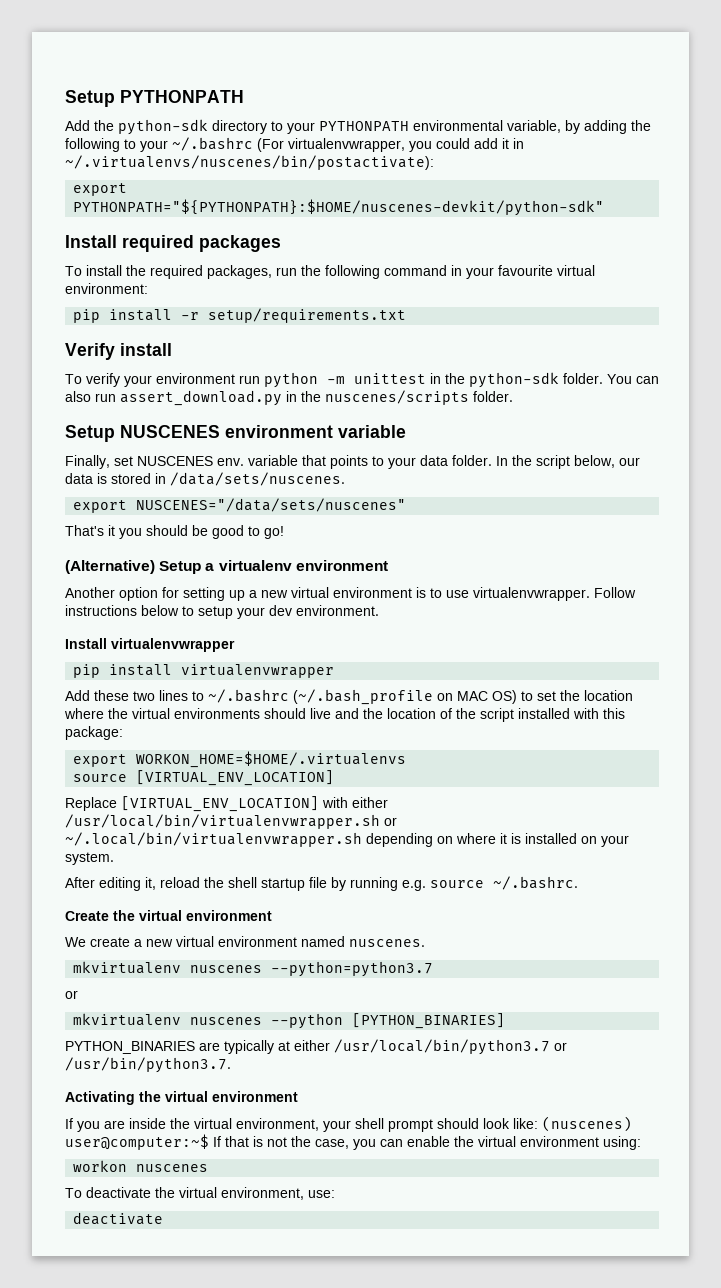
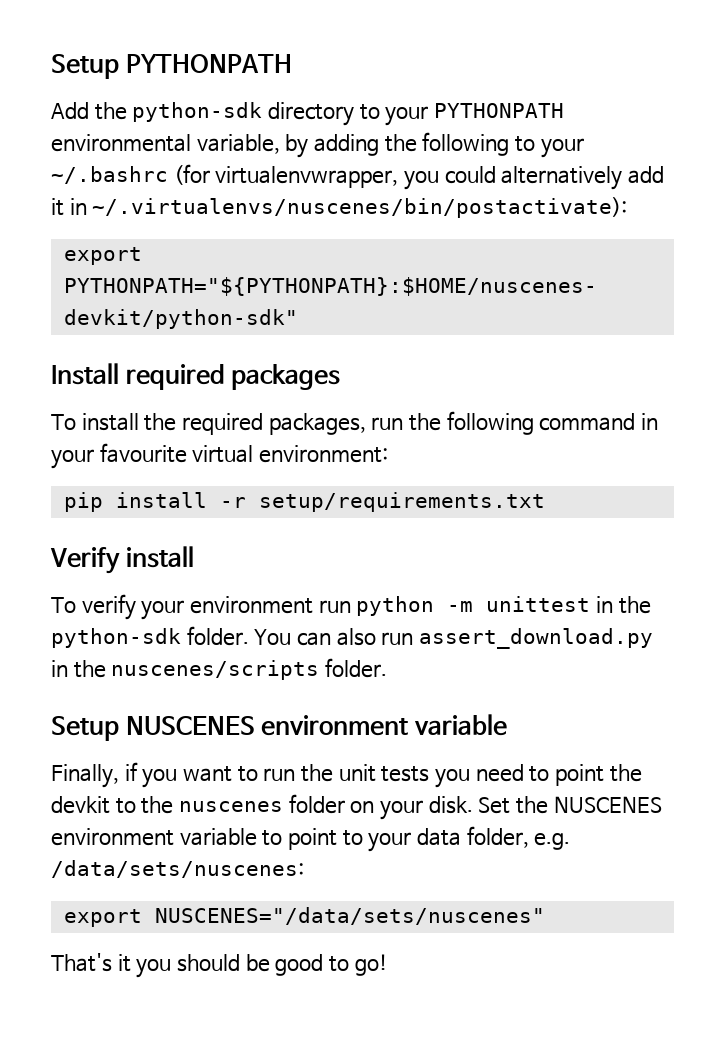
[257,138,284,152] (For -> [173,164,210,185] (for
(470, 143) none -> [501,166,623,190] alternatively
[114,455,640,469] [65,472,345,486] set NUSCENES env. variable that points to your data folder. In the script below, our data is stored in /data/sets/nuscenes. -> [124,762,642,788] [51,794,662,820] [51,826,571,852] [51,860,304,878] if you want to run the unit tests you need to point the devkit to the nuscenes folder on your disk. Set the NUSCENES environment variable to point to your data folder, e.g. /data/sets/nuscenes:
[65,560,388,574] [65,587,636,601] [65,605,379,619] [65,638,235,652] [73,664,335,678] [65,689,633,705] [64,708,625,722] [65,726,123,740] [73,751,407,768] [73,770,335,786] [65,796,388,812] [65,814,397,829] [65,832,629,847] [65,852,114,865] [65,876,578,891] [65,910,272,921] [65,936,425,947] [73,961,434,977] [65,990,78,999] [73,1013,506,1029] [65,1039,567,1055] [65,1057,231,1073] [65,1091,298,1105] [65,1116,632,1132] [65,1134,641,1150] [73,1160,209,1172] [65,1187,335,1200] [73,1212,164,1225] // (Alternative) Setup a virtualenv environment // Another option for setting up a new virtual environment is to use virtualenvwrapper. Follow instructions below to setup your dev environment. // Install virtualenvwrapper // pip install virtualenvwrapper // Add these two lines to ~/.bashrc (~/.bash_profile on MAC OS) to set the location where the virtual environments should live and the location of the script installed with this package: // export WORKON_HOME=$HOME/.virtualenvs // source [VIRTUAL_ENV_LOCATION] // Replace [VIRTUAL_ENV_LOCATION] with either /usr/local/bin/virtualenvwrapper.sh or ~/.local/bin/virtualenvwrapper.sh depending on where it is installed on your system. // After editing it, reload the shell startup file by running e.g. source ~/.bashrc. // Create the virtual environment // We create a new virtual environment named nuscenes. // mkvirtualenv nuscenes --python=python3.7 // or // mkvirtualenv nuscenes --python [PYTHON_BINARIES] // PYTHON_BINARIES are typically at either /usr/local/bin/python3.7 or /usr/bin/python3.7. // Activating the virtual environment // If you are inside the virtual environment, your shell prompt should look like: (nuscenes) user@computer:~$ If that is not the case, you can enable the virtual environment using: // workon nuscenes // To deactivate the virtual environment, use: // deactivate -> (388, 965) none

